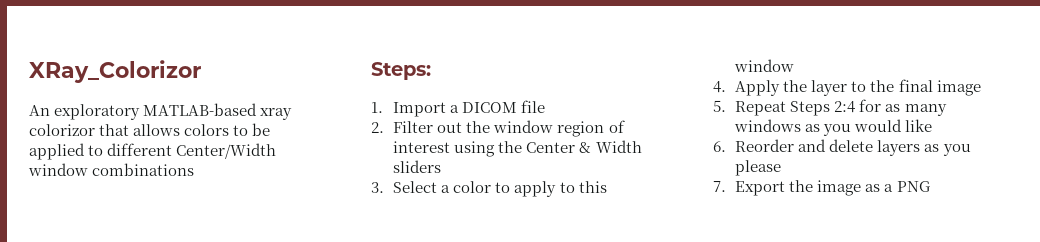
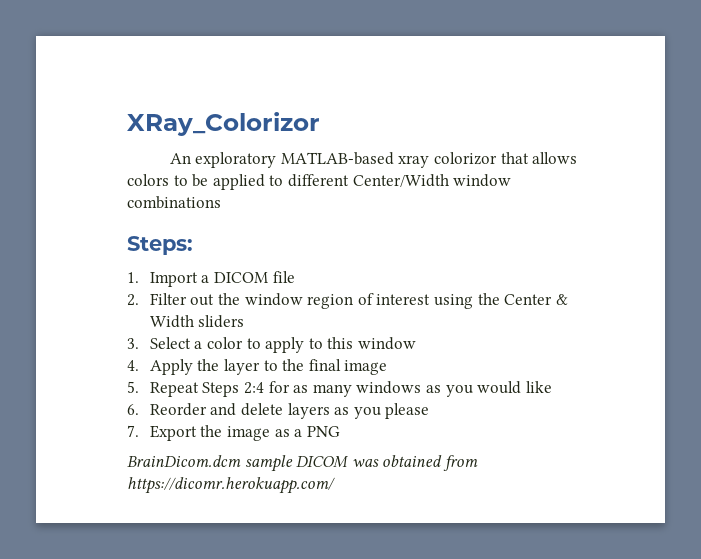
(930, 186) none -> [127,455,478,472] [127,477,335,494] // BrainDicom.dcm sample DICOM was obtained from https://dicomr.herokuapp.com/

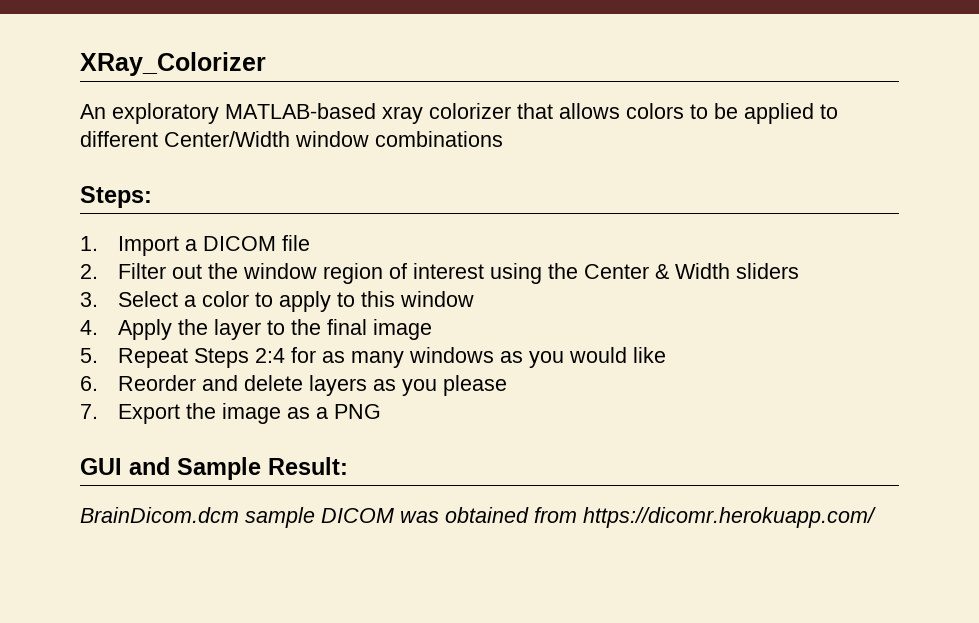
[127,112,320,136] XRay_Colorizor -> [80,52,266,76] XRay_Colorizer
[433,152,497,165] colorizor -> [429,103,511,119] colorizer
(340, 431) none -> [80,457,348,480] // GUI and Sample Result:

